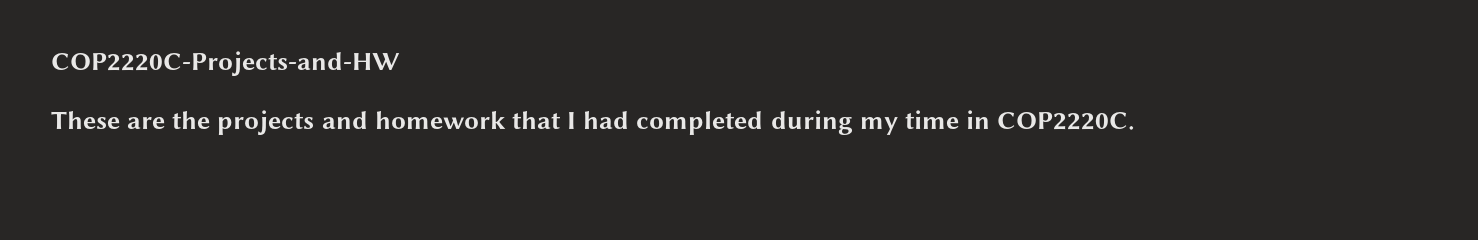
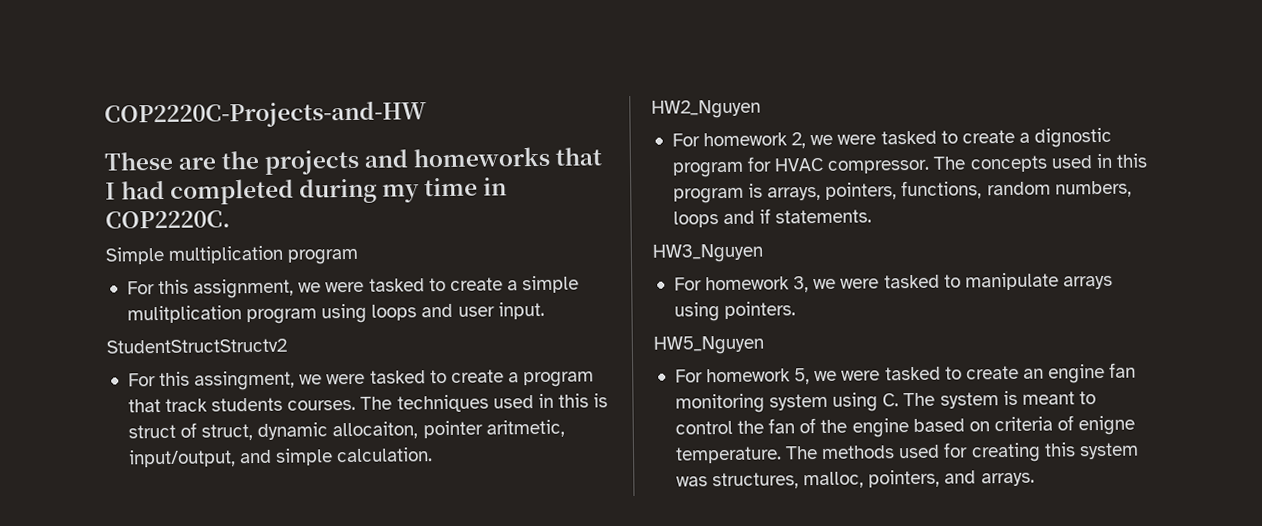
[374,111,506,129] homework -> [413,146,551,168] homeworks
(1136, 121) none -> [105,245,359,265] [126,275,580,299] [126,301,545,325] [106,338,287,354] [127,369,595,391] [127,393,609,413] [127,419,565,441] [127,447,434,468] [651,99,761,119] [671,127,1113,149] [671,153,1148,178] [672,180,1132,204] [672,208,873,228] [652,243,763,263] [673,272,1113,293] [673,301,797,322] [653,335,764,355] [674,362,1137,385] [674,390,1096,414] [674,415,1136,438] [674,442,1139,464] [675,469,1035,490] // Simple multiplication program // For this assignment, we were tasked to create a simple mulitplication program using loops and user input. // StudentStructStructv2 // For this assingment, we were tasked to create a program that track students courses. The techniques used in this is struct of struct, dynamic allocaiton, pointer aritmetic, input/output, and simple calculation. // HW2_Nguyen // For homework 2, we were tasked to create a dignostic program for HVAC compressor. The concepts used in this program is arrays, pointers, functions, random numbers, loops and if statements. // HW3_Nguyen // For homework 3, we were tasked to manipulate arrays using pointers. // HW5_Nguyen // For homework 5, we were tasked to create an engine fan monitoring system using C. The system is meant to control the fan of the engine based on criteria of enigne temperature. The methods used for creating this system was structures, malloc, pointers, and arrays.

